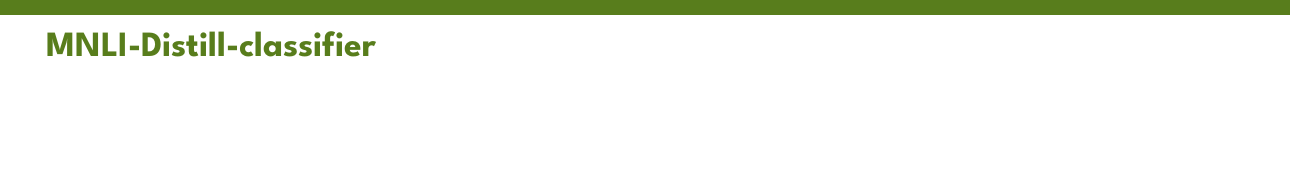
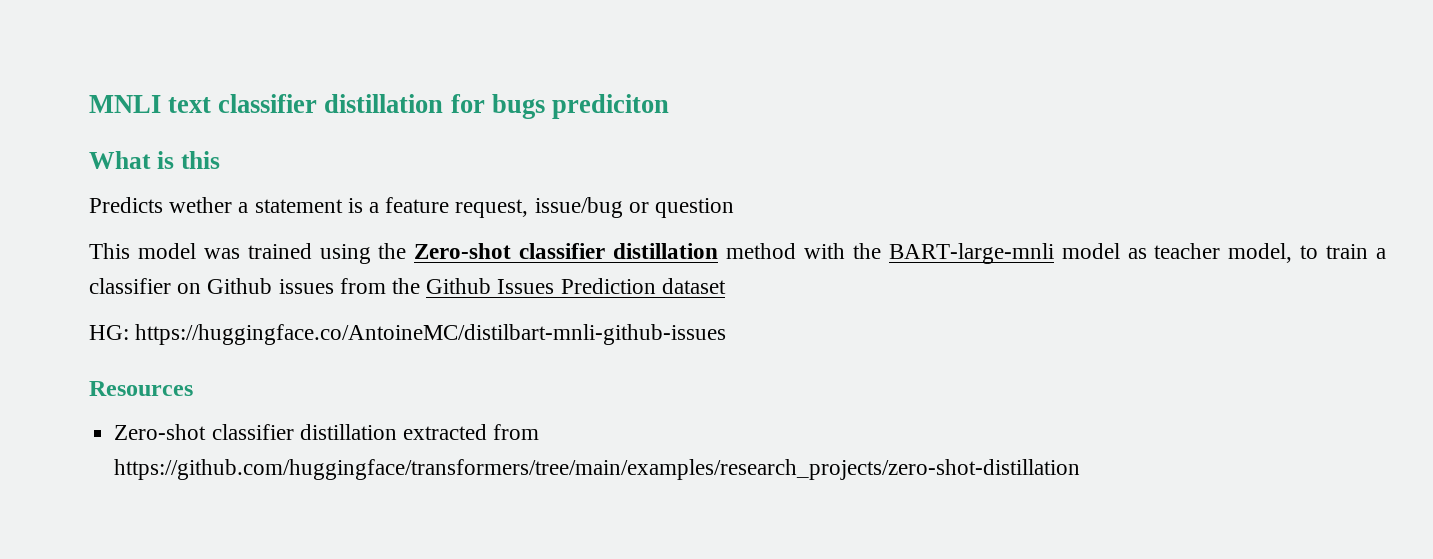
[46,31,377,57] MNLI-Distill-classifier -> [89,94,669,119] [89,151,220,169] [89,197,735,218] [89,243,1386,264] [89,278,726,294] [89,324,727,345] [89,381,193,396] [114,424,540,440] [114,459,1081,480] MNLI text classifier distillation for bugs prediciton // What is this // Predicts wether a statement is a feature request, issue/bug or question // This model was trained using the Zero-shot classifier distillation method with the BART-large-mnli model as teacher model, to train a classifier on Github issues from the Github Issues Prediction dataset // HG: https://huggingface.co/AntoineMC/distilbart-mnli-github-issues // Resources // Zero-shot classifier distillation extracted from https://github.com/huggingface/transformers/tree/main/examples/research_projects/zero-shot-distillation

